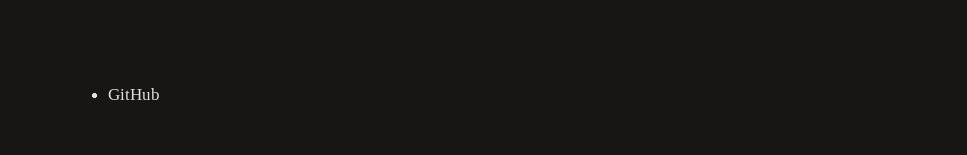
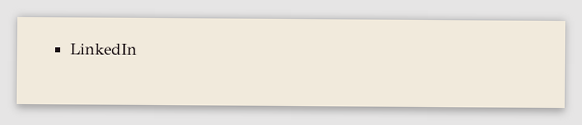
[107,88,160,100] GitHub -> [69,43,138,55] LinkedIn

